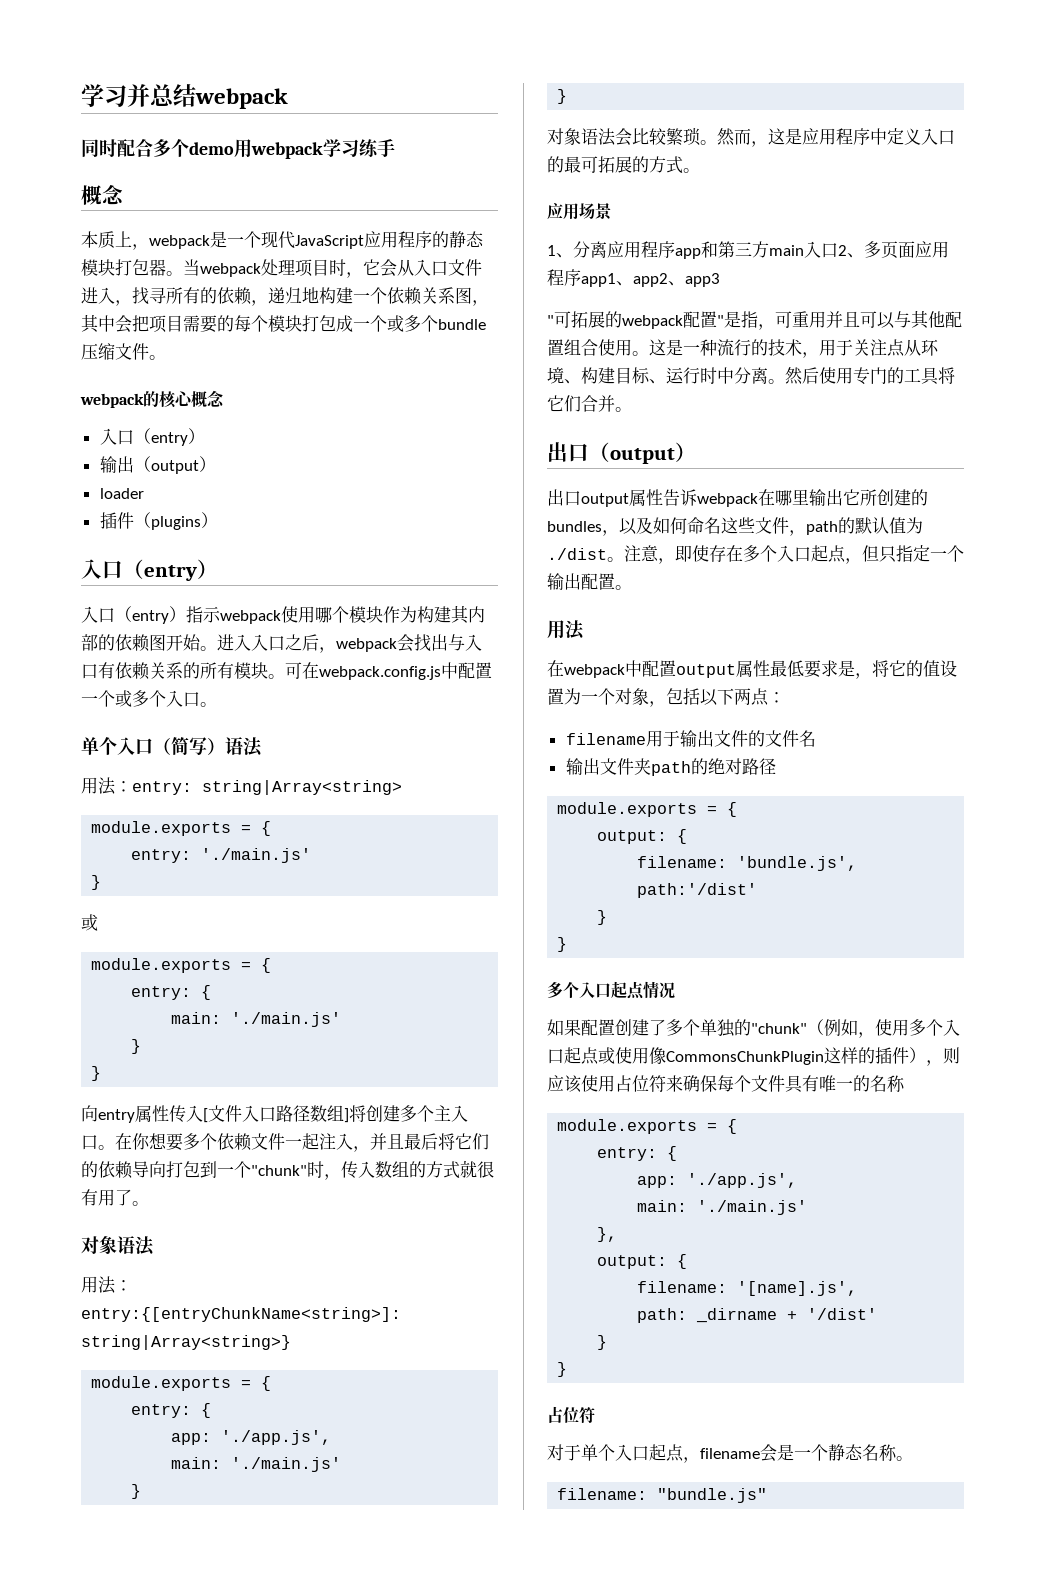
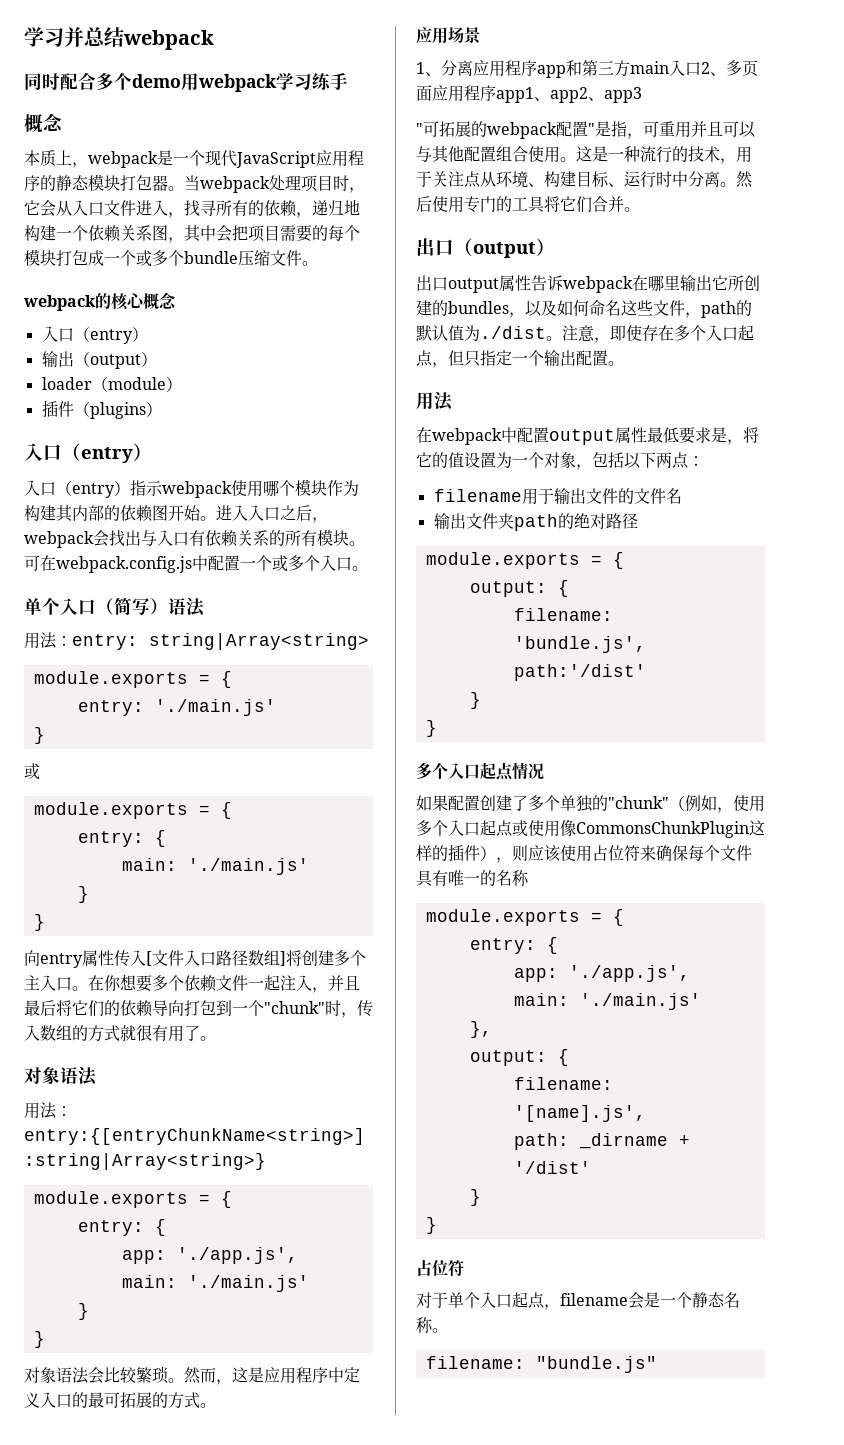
(144, 493) none -> [91,377,182,392] （module）

